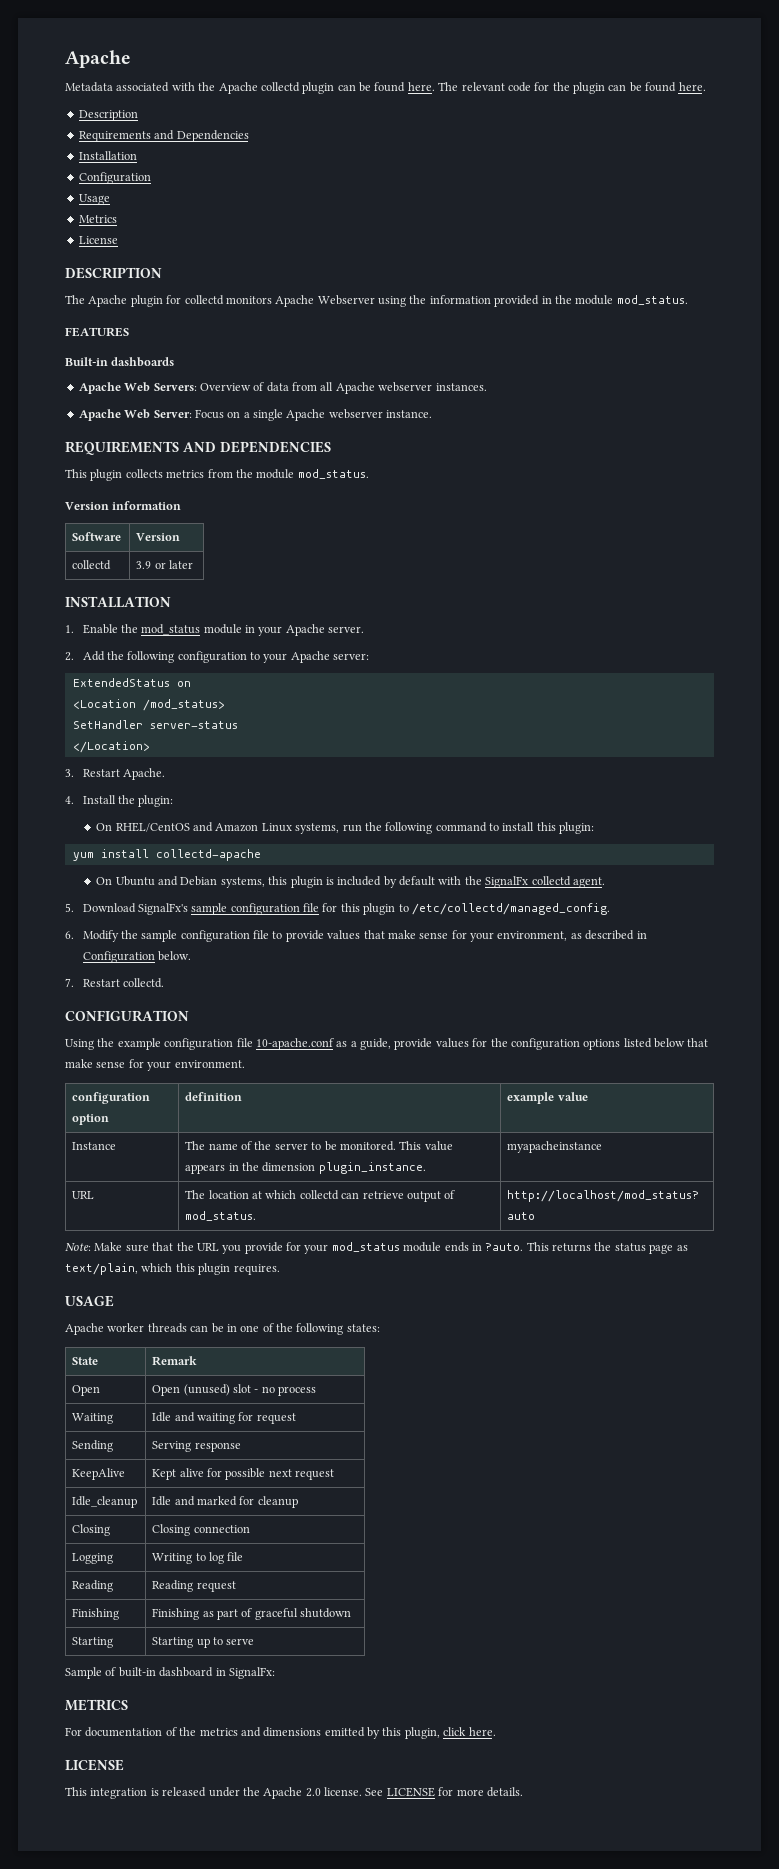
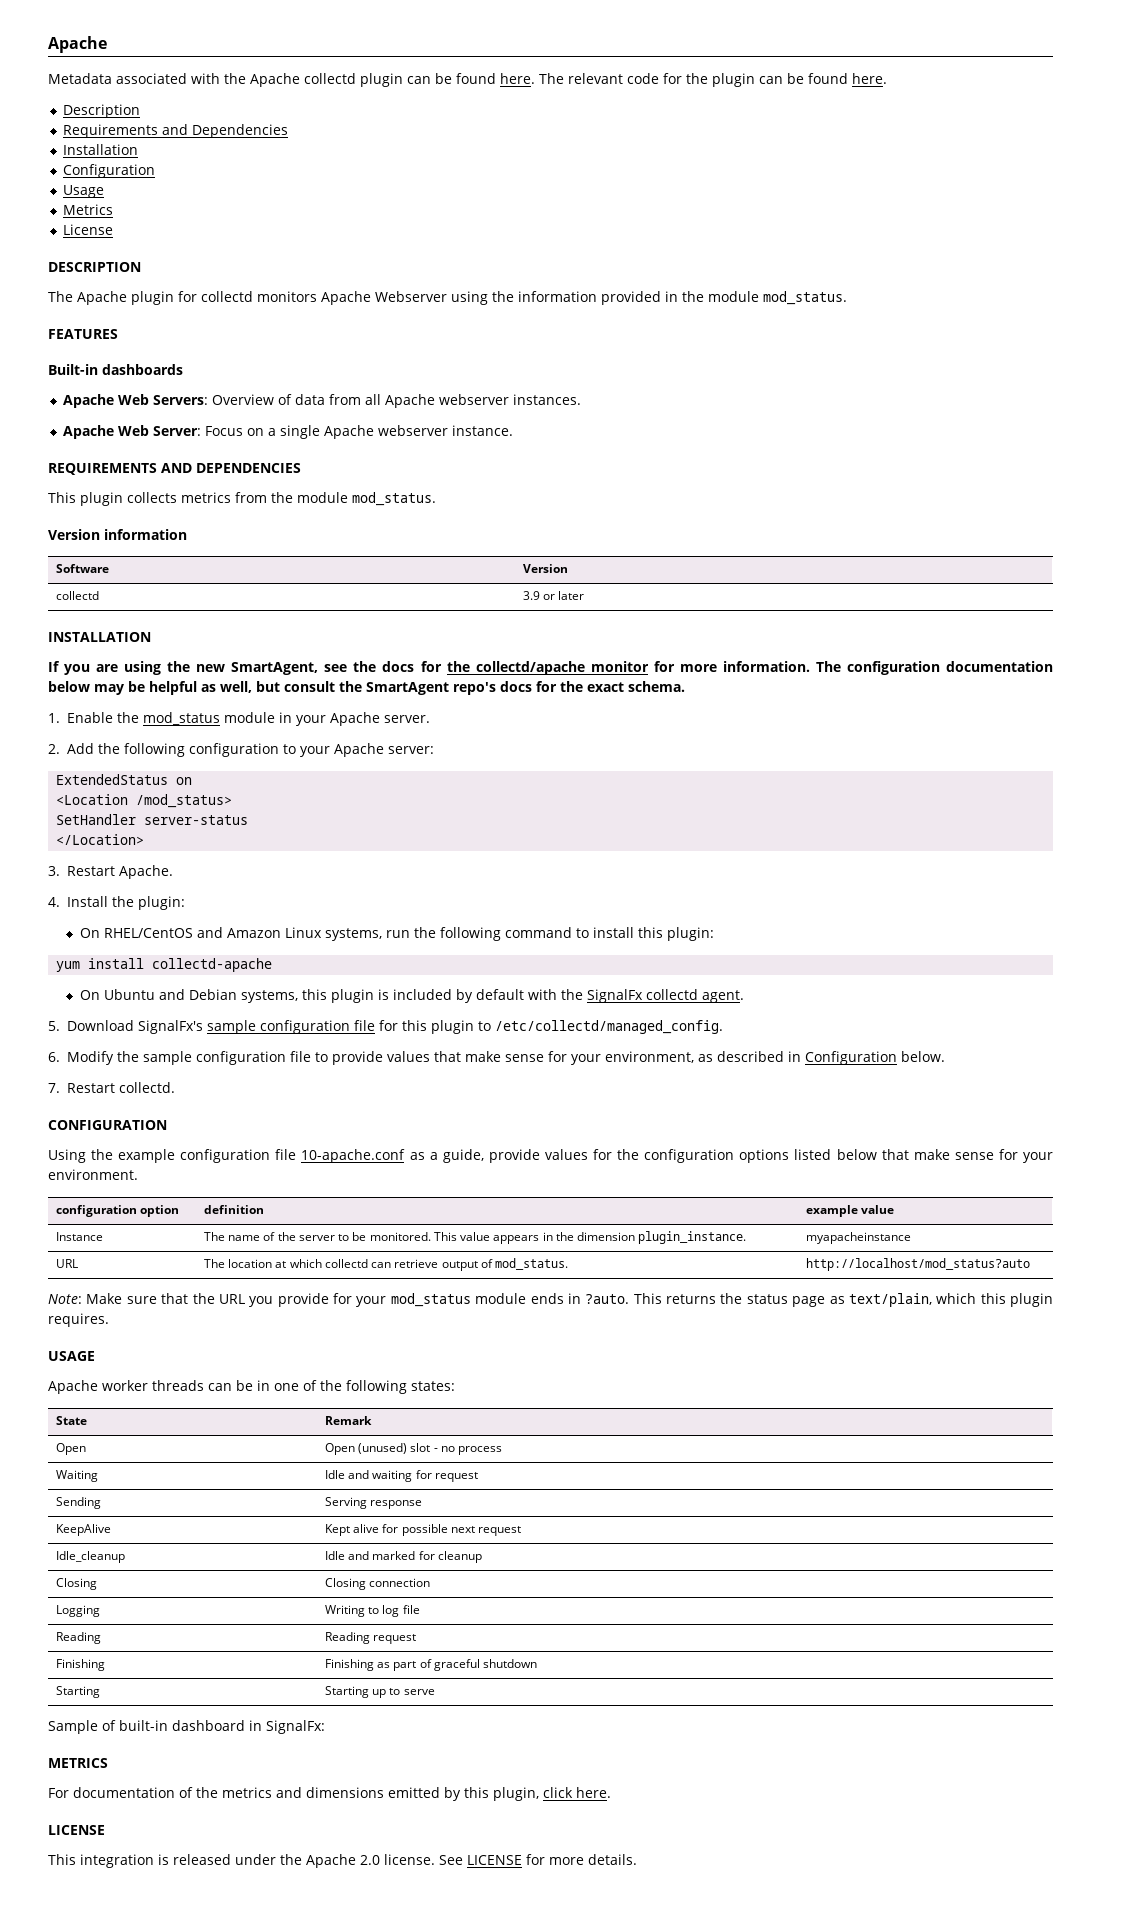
(171, 602) none -> [48,661,1053,675] [48,681,685,695] // If you are using the new SmartAgent, see the docs for the collectd/apache monitor for more information. The configuration documentation below may be helpful as well, but consult the SmartAgent repo's docs for the exact schema.

